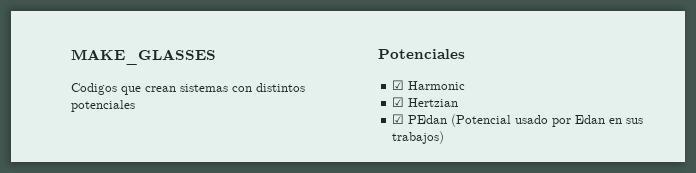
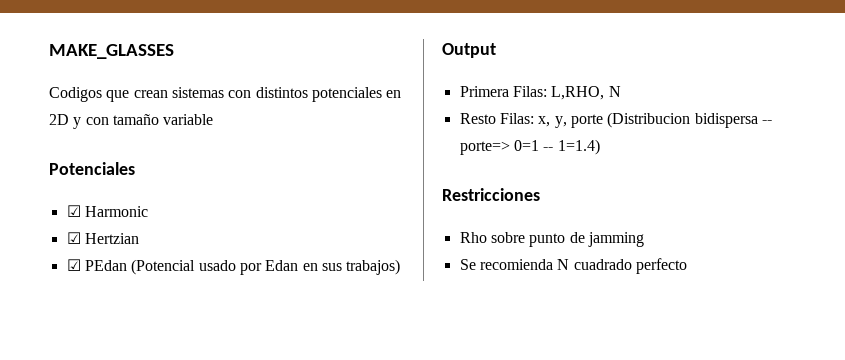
(135, 106) none -> [386,90,402,98] [49,114,214,129] en 2D y con tamaño variable
(445, 137) none -> [442,43,496,58] [459,86,621,100] [459,112,772,128] [459,139,600,155] [442,188,540,201] [459,232,644,247] [459,258,687,274] // Output // Primera Filas: L,RHO, N // Resto Filas: x, y, porte (Distribucion bidispersa -- porte=> 0=1 -- 1=1.4) // Restricciones // Rho sobre punto de jamming // Se recomienda N cuadrado perfecto

